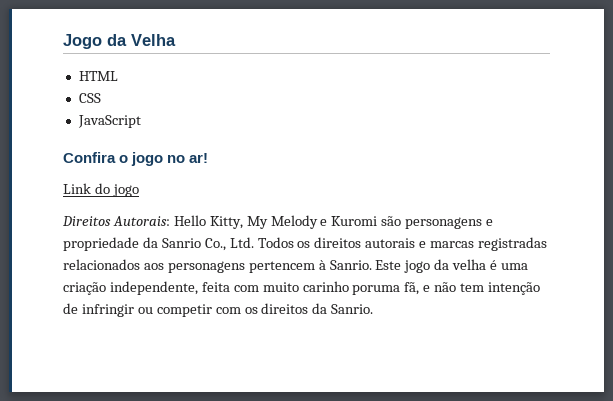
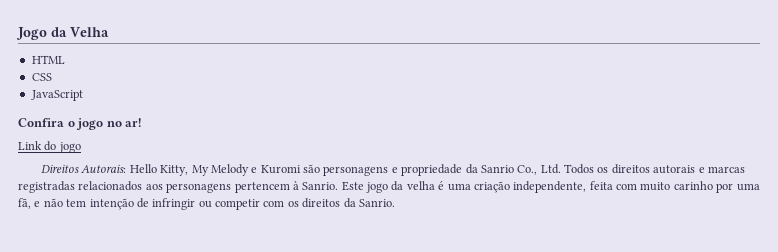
[352,285,401,295] poruma -> [716,183,760,193] por uma

